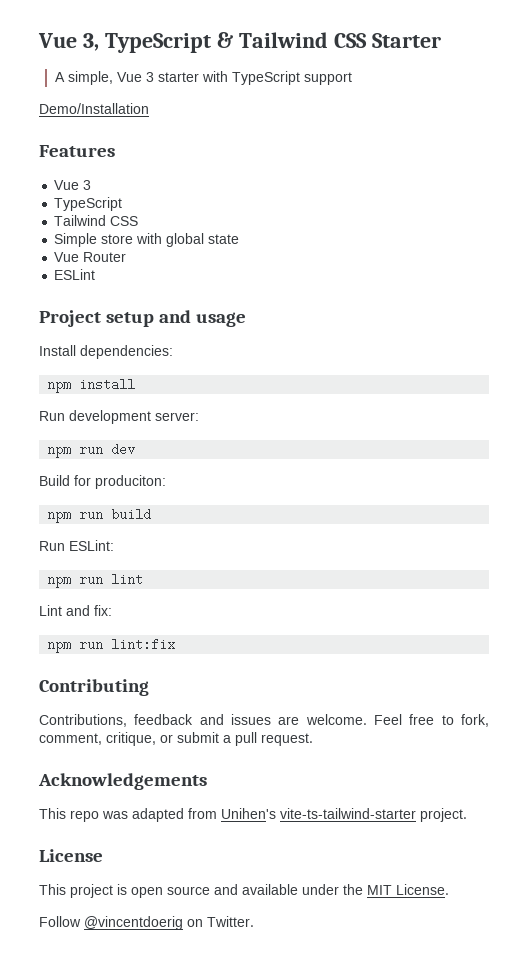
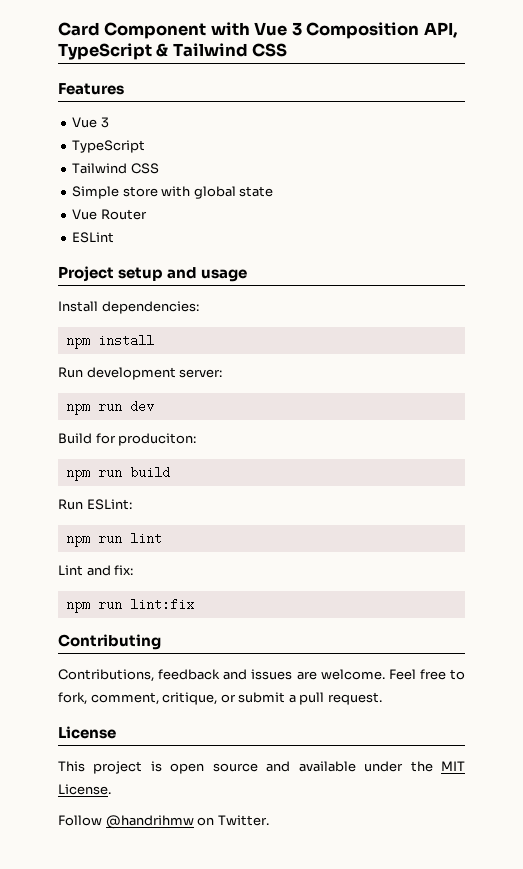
[38,32,441,53] [54,71,352,85] [39,103,149,114] Vue 3, TypeScript & Tailwind CSS Starter // A simple, Vue 3 starter with TypeScript support // Demo/Installation -> [58,22,458,39] [58,43,288,60] Card Component with Vue 3 Composition API, TypeScript & Tailwind CSS
[38,773,207,790] [39,808,467,822] // Acknowledgements // This repo was adapted from Unihen's vite-ts-tailwind-starter project. -> (382, 698) none
[84,916,183,930] @vincentdoerig -> [105,815,194,829] @handrihmw

